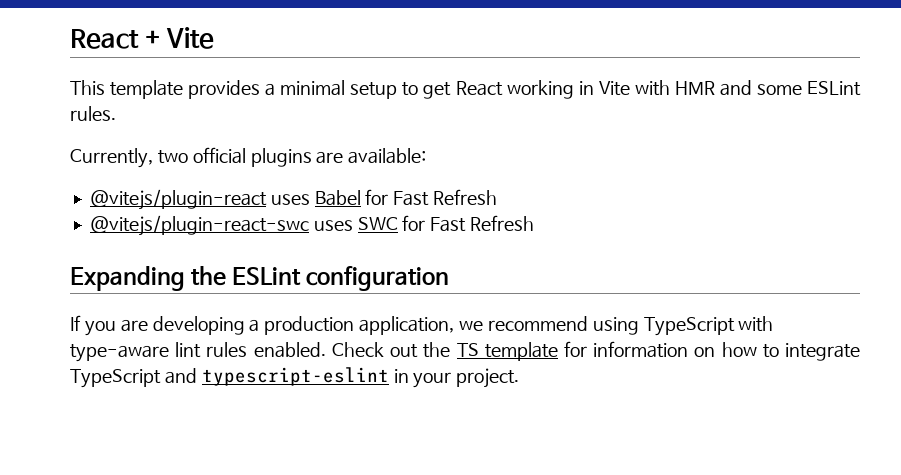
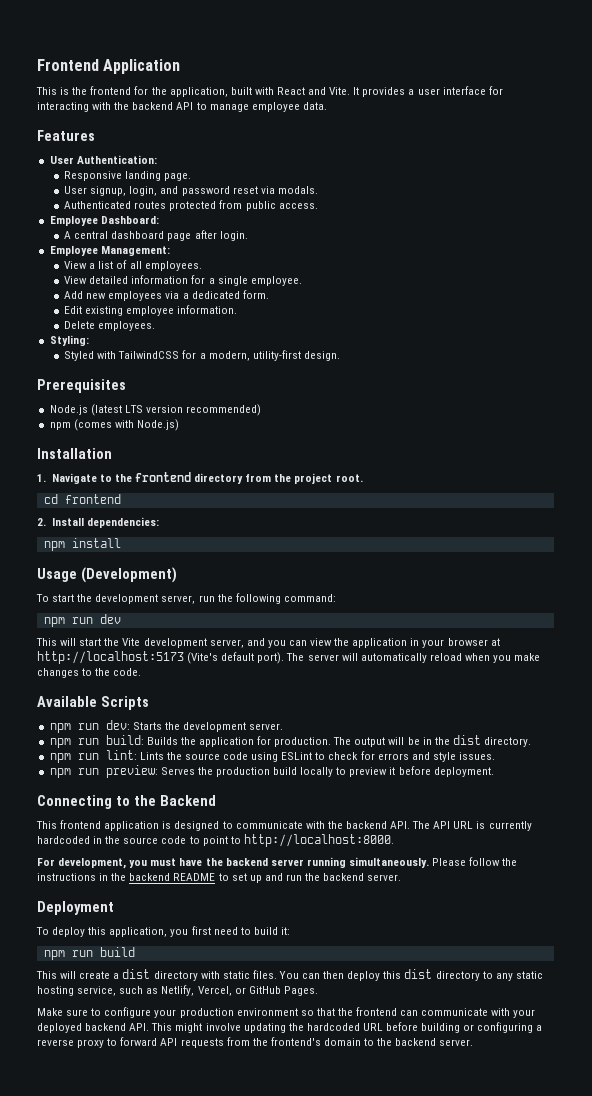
[70,27,214,49] [70,80,861,99] [70,106,116,121] [70,147,427,168] [89,189,498,210] [89,215,535,236] [70,266,450,291] [70,315,774,336] [70,341,860,362] [70,367,520,388] React + Vite // This template provides a minimal setup to get React working in Vite with HMR and some ESLint rules. // Currently, two official plugins are available: // @vitejs/plugin-react uses Babel for Fast Refresh // @vitejs/plugin-react-swc uses SWC for Fast Refresh // Expanding the ESLint configuration // If you are developing a production application, we recommend using TypeScript with type-aware lint rules enabled. Check out the TS template for information on how to integrate TypeScript and typescript-eslint in your project. -> [37,59,181,74] [36,86,503,97] [37,102,327,112] [37,130,95,141] [49,155,157,164] [64,171,192,181] [64,186,318,196] [64,200,318,211] [49,216,159,226] [64,230,248,241] [49,246,170,256] [64,260,202,271] [64,275,302,286] [64,290,269,301] [64,305,238,316] [64,321,156,331] [49,335,89,346] [64,350,340,361] [37,379,126,393] [49,404,262,416] [49,419,179,431] [37,448,112,459] [37,472,363,484] [43,494,121,504] [37,517,159,528] [43,538,121,551] [37,567,177,583] [36,593,336,604] [43,614,121,627] [36,638,500,648] [37,651,541,664] [37,668,142,678] [37,696,149,710] [49,720,284,733] [49,735,532,748] [49,750,496,763] [49,765,494,778] [37,795,216,809] [36,820,532,831] [37,834,394,847] [37,857,518,869] [37,873,402,883] [37,901,114,915] [36,926,290,937] [43,947,135,960] [36,969,543,981] [37,985,318,996] [37,1007,536,1018] [37,1022,543,1033] [37,1037,474,1048] Frontend Application // This is the frontend for the application, built with React and Vite. It provides a user interface for interacting with the backend API to manage employee data. // Features // User Authentication: // Responsive landing page. // User signup, login, and password reset via modals. // Authenticated routes protected from public access. // Employee Dashboard: // A central dashboard page after login. // Employee Management: // View a list of all employees. // View detailed information for a single employee. // Add new employees via a dedicated form. // Edit existing employee information. // Delete employees. // Styling: // Styled with TailwindCSS for a modern, utility-first design. // Prerequisites // Node.js (latest LTS version recommended) // npm (comes with Node.js) // Installation // 1. Navigate to the frontend directory from the project root. // cd frontend // 2. Install dependencies: // npm install // Usage (Development) // To start the development server, run the following command: // npm run dev // This will start the Vite development server, and you can view the application in your browser at http://localhost:5173 (Vite's default port). The server will automatically reload when you make changes to the code. // Available Scripts // npm run dev: Starts the development server. // npm run build: Builds the application for production. The output will be in the dist directory. // npm run lint: Lints the source code using ESLint to check for errors and style issues. // npm run preview: Serves the production build locally to preview it before deployment. // Connecting to the Backend // This frontend application is designed to communicate with the backend API. The API URL is currently hardcoded in the source code to point to http://localhost:8000. // For development, you must have the backend server running simultaneously. Please follow the instructions in the backend README to set up and run the backend server. // Deployment // To deploy this application, you first need to build it: // npm run build // This will create a dist directory with static files. You can then deploy this dist directory to any static hosting service, such as Netlify, Vercel, or GitHub Pages. // Make sure to configure your production environment so that the frontend can communicate with your deployed backend API. This might involve updating the hardcoded URL before building or configuring a reverse proxy to forward API requests from the frontend's domain to the backend server.

